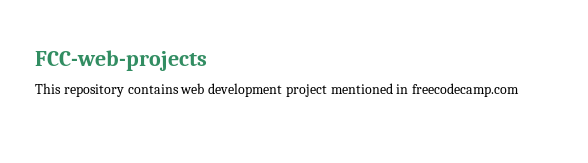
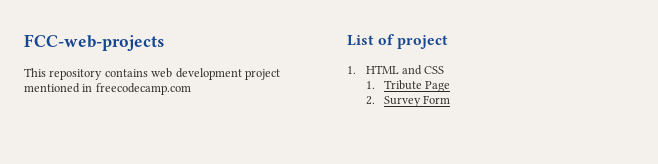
(520, 90) none -> [347,34,449,49] [347,65,445,75] [365,80,451,92] [365,95,451,107] // List of project // 1. HTML and CSS // 1. Tribute Page // 2. Survey Form

